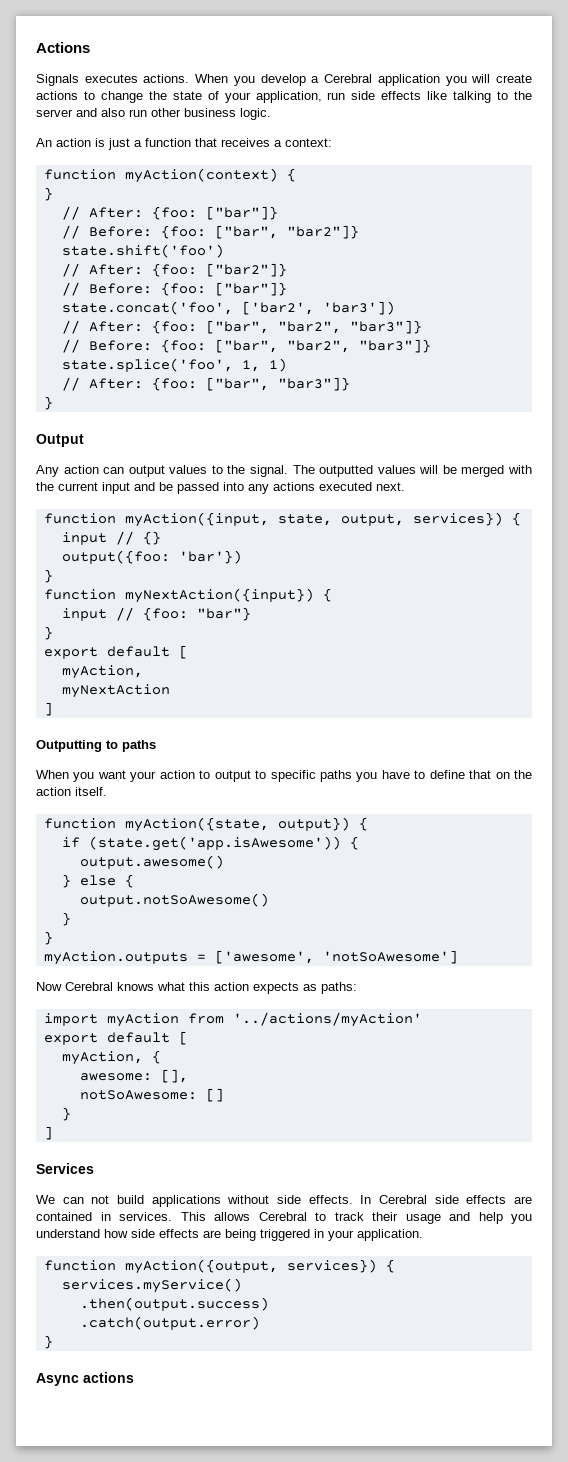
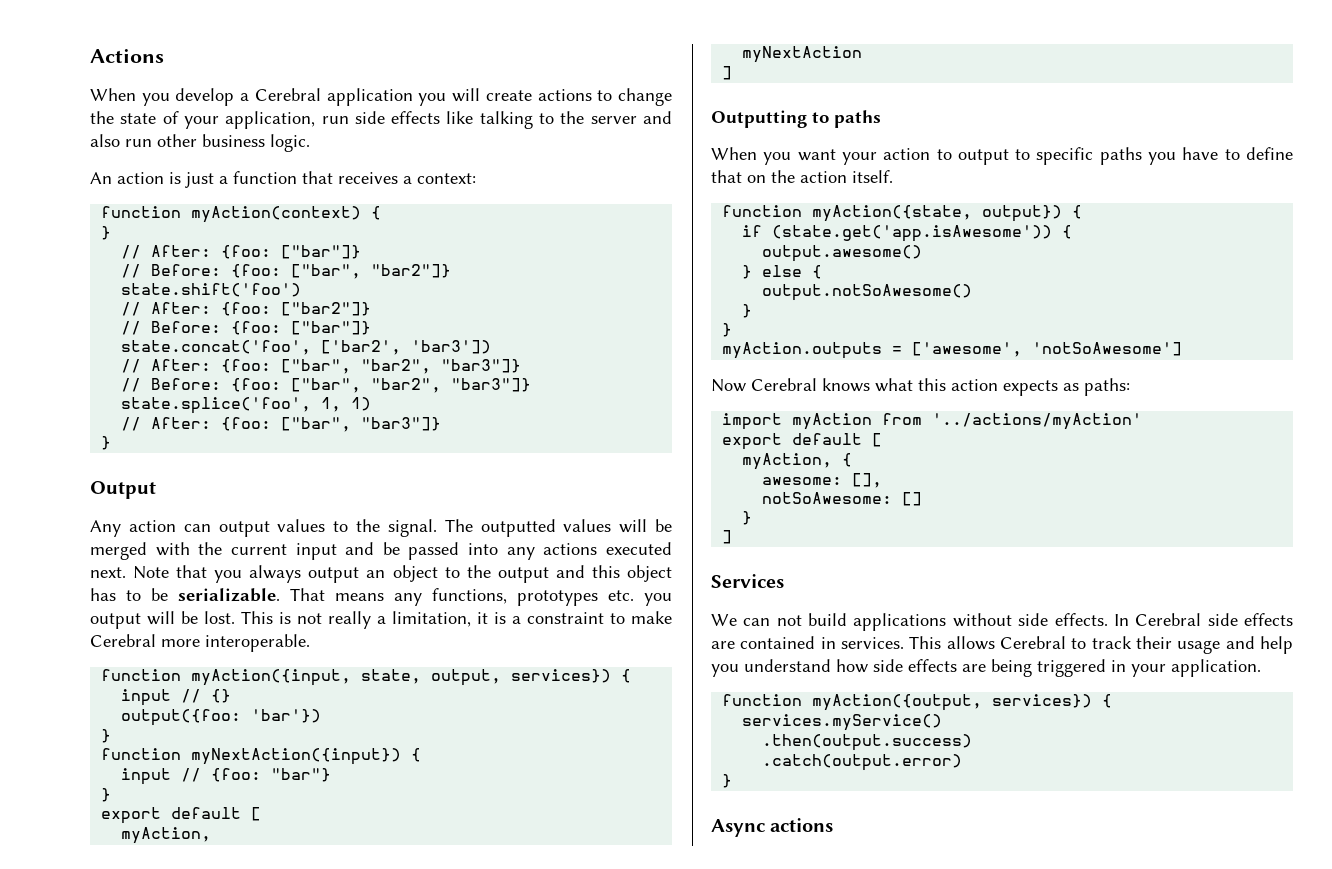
[36,74,190,86] Signals executes actions. -> (164, 56) none
(405, 486) none -> [133,565,673,583] [90,588,672,606] [90,611,672,629] [90,634,310,652] Note that you always output an object to the output and this object has to be serializable. That means any functions, prototypes etc. you output will be lost. This is not really a limitation, it is a constraint to make Cerebral more interoperable.

